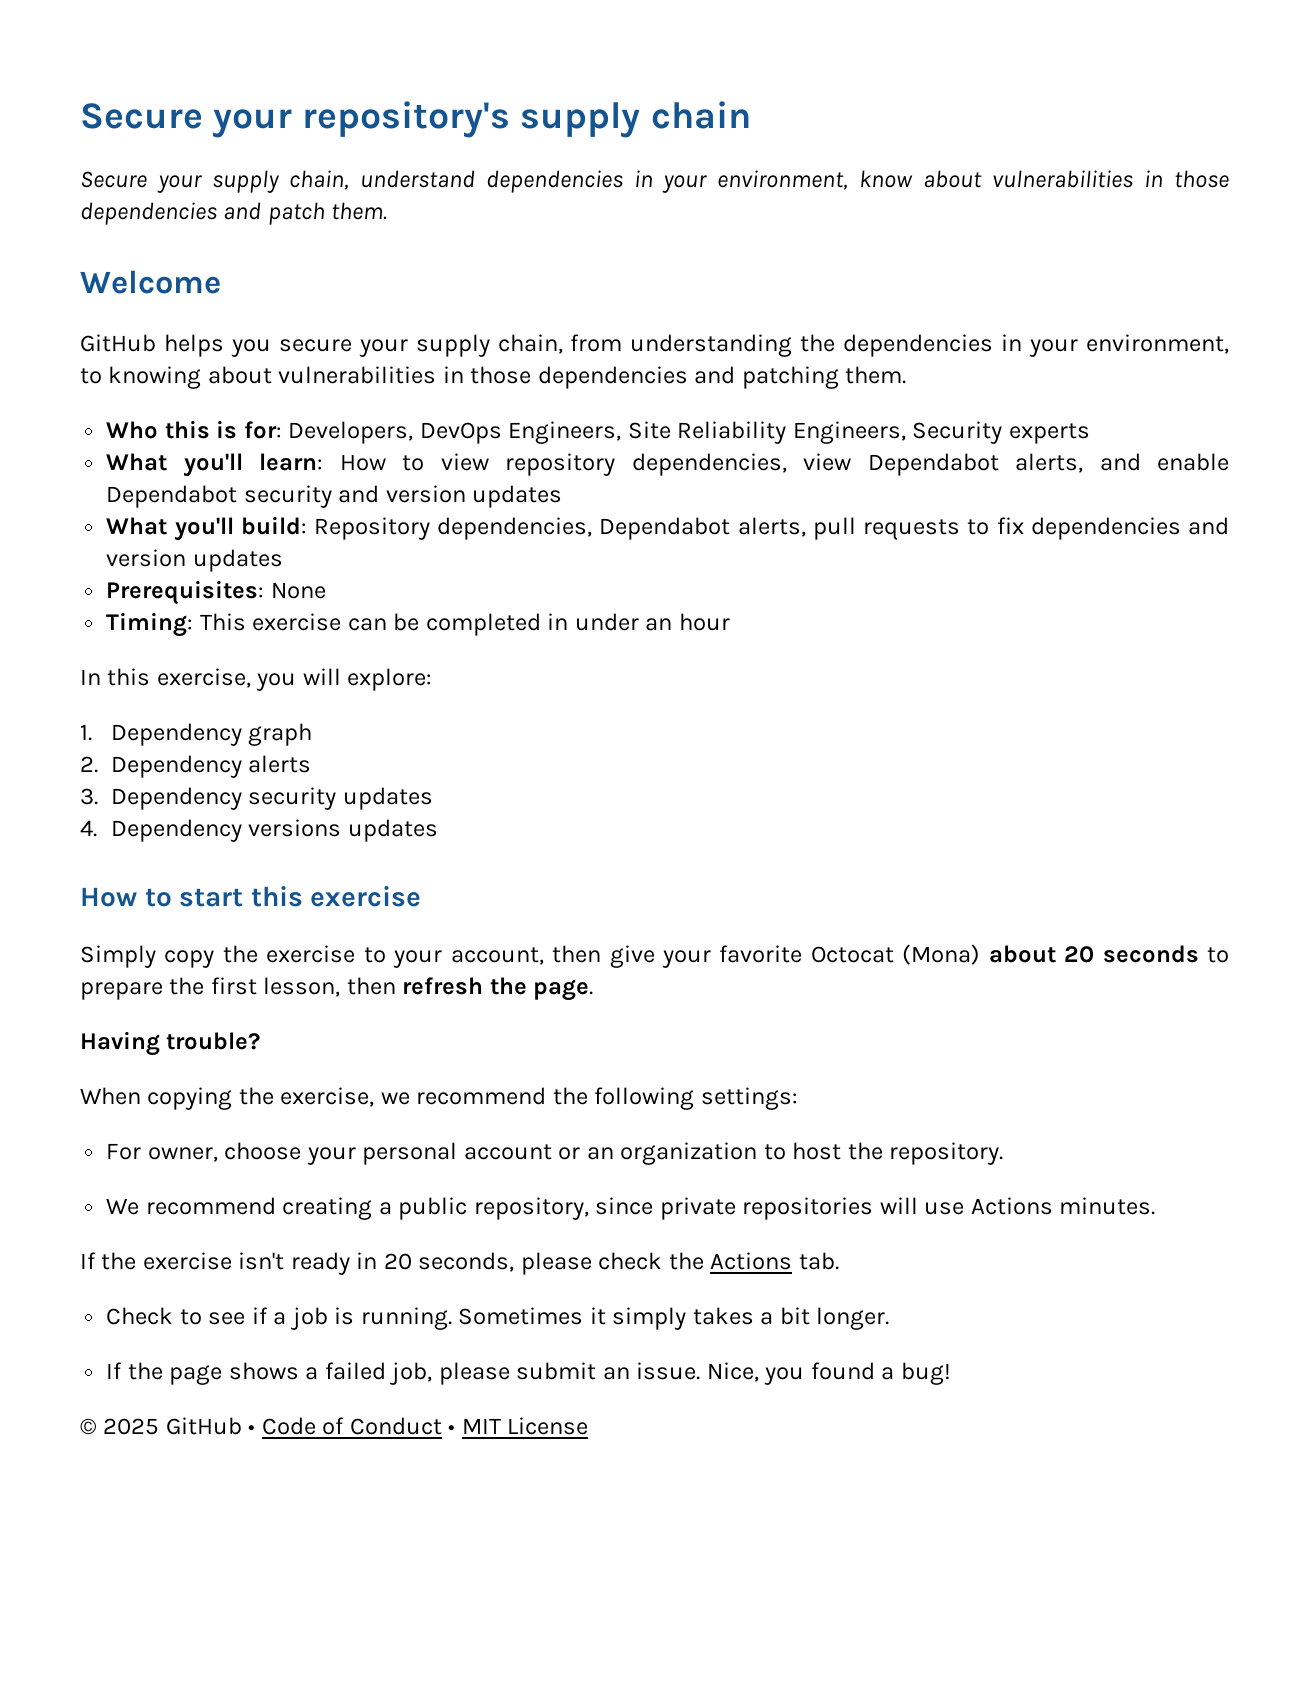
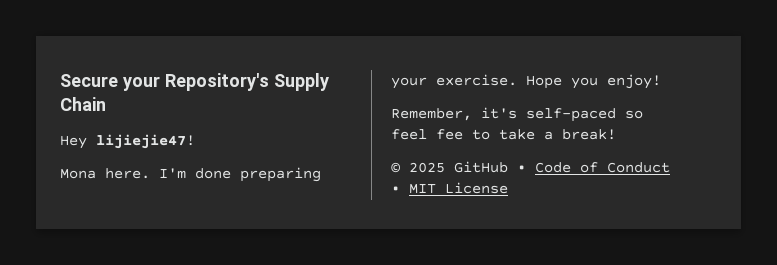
[80,101,751,138] [80,170,1229,193] [80,202,388,225] [80,270,221,294] [80,334,1229,357] [80,366,907,389] [106,420,1090,444] [106,453,1229,477] [106,485,563,508] [106,516,1230,541] [106,549,283,572] [106,580,326,605] [106,612,730,637] [80,668,433,691] [80,723,313,746] [80,755,312,778] [80,787,433,810] [80,819,438,842] [80,886,422,907] [80,944,1229,968] [80,977,594,1001] [80,1031,261,1056] [80,1087,798,1110] [106,1142,1004,1165] [106,1197,1156,1220] [80,1252,839,1275] [106,1307,890,1330] [106,1362,951,1385] Secure your repository's supply chain // Secure your supply chain, understand dependencies in your environment, know about vulnerabilities in those dependencies and patch them. // Welcome // GitHub helps you secure your supply chain, from understanding the dependencies in your environment, to knowing about vulnerabilities in those dependencies and patching them. // Who this is for: Developers, DevOps Engineers, Site Reliability Engineers, Security experts // What you'll learn: How to view repository dependencies, view Dependabot alerts, and enable Dependabot security and version updates // What you'll build: Repository dependencies, Dependabot alerts, pull requests to fix dependencies and version updates // Prerequisites: None // Timing: This exercise can be completed in under an hour // In this exercise, you will explore: // 1. Dependency graph // 2. Dependency alerts // 3. Dependency security updates // 4. Dependency versions updates // How to start this exercise // Simply copy the exercise to your account, then give your favorite Octocat (Mona) about 20 seconds to prepare the first lesson, then refresh the page. // Having trouble? // When copying the exercise, we recommend the following settings: // For owner, choose your personal account or an organization to host the repository. // We recommend creating a public repository, since private repositories will use Actions minutes. // If the exercise isn't ready in 20 seconds, please check the Actions tab. // Check to see if a job is running. Sometimes it simply takes a bit longer. // If the page shows a failed job, please submit an issue. Nice, you found a bug! -> [60,73,329,91] [60,97,106,111] [60,134,195,149] [60,167,321,182] [391,74,661,89] [391,107,643,122] [391,129,616,140] Secure your Repository's Supply Chain // Hey lijiejie47! // Mona here. I'm done preparing your exercise. Hope you enjoy! // Remember, it's self-paced so feel fee to take a break!

